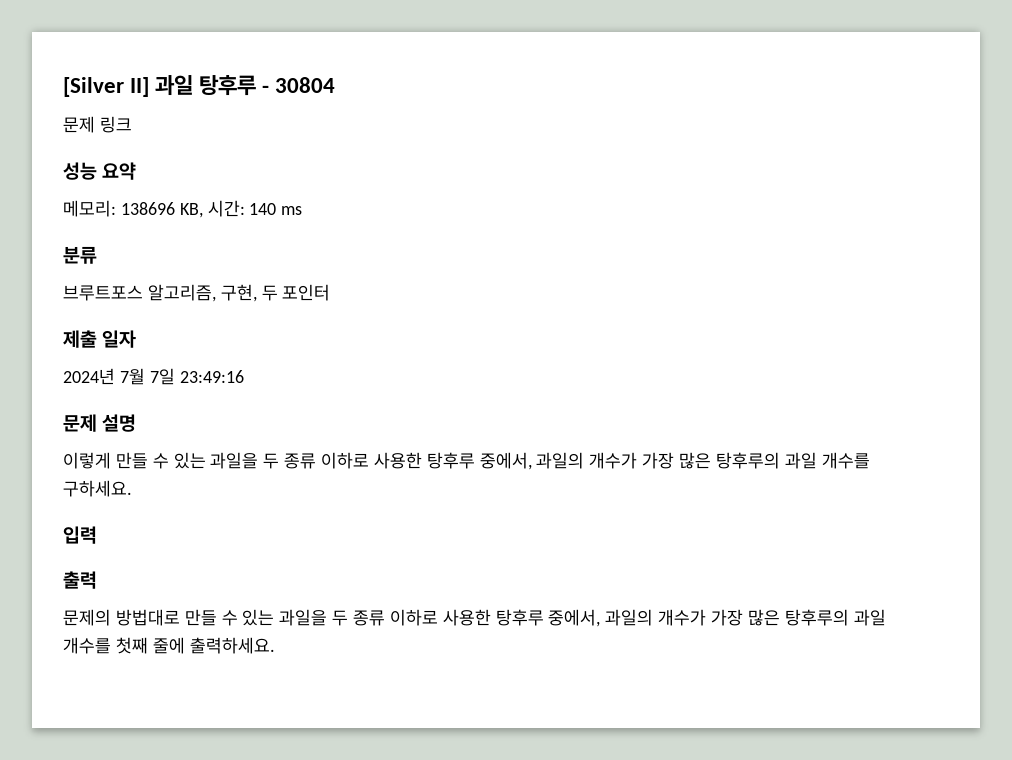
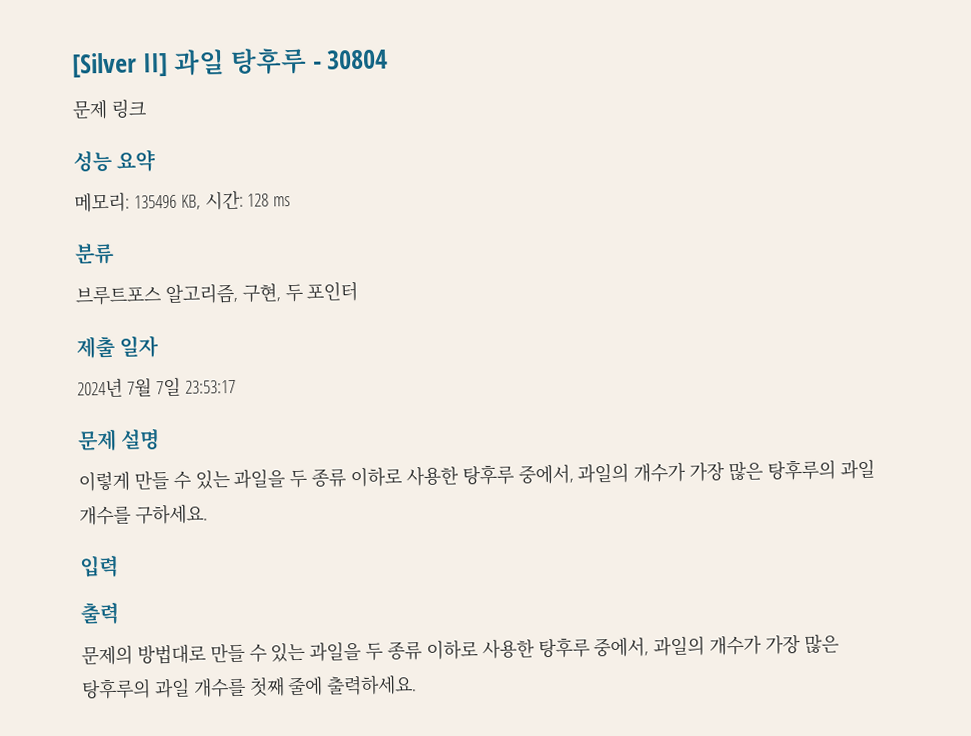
[120,202,175,215] 138696 -> [133,194,177,209] 135496
[249,203,277,215] 140 -> [247,193,270,207] 128
[179,370,244,383] 23:49:16 -> [184,379,236,394] 23:53:17

